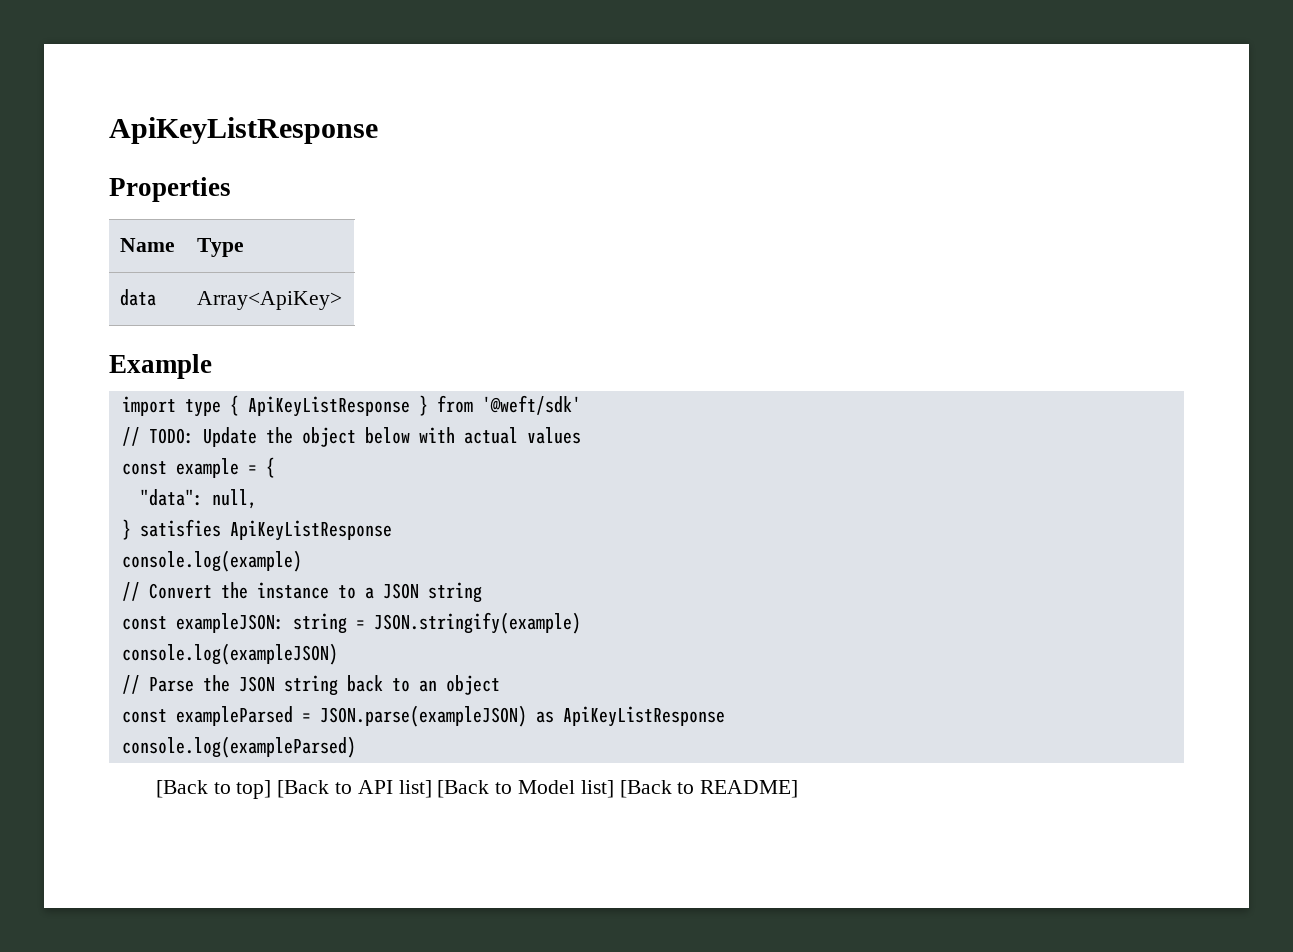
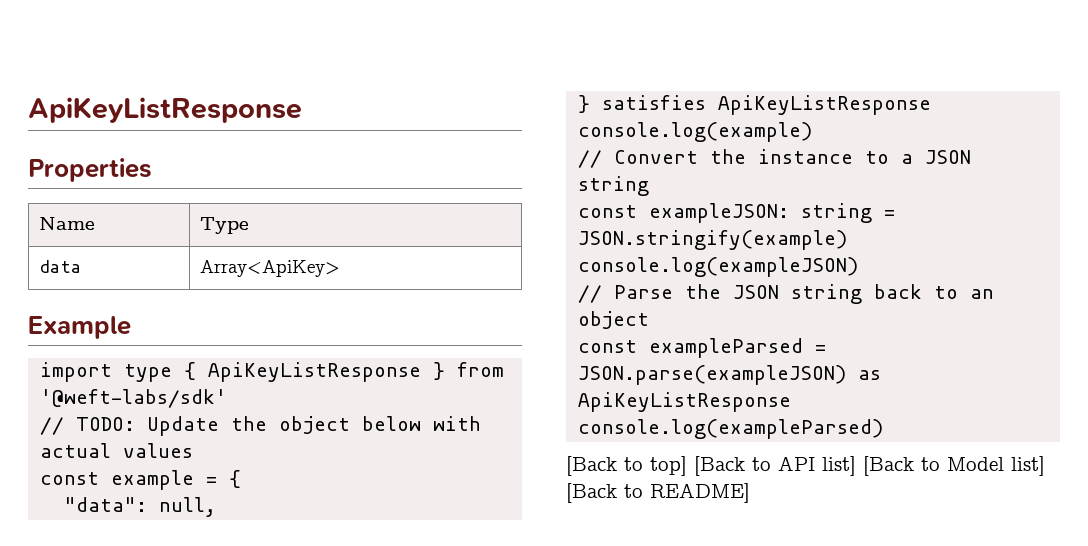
[481,395,581,415] '@weft/sdk' -> [40,389,228,408] '@weft-labs/sdk'

